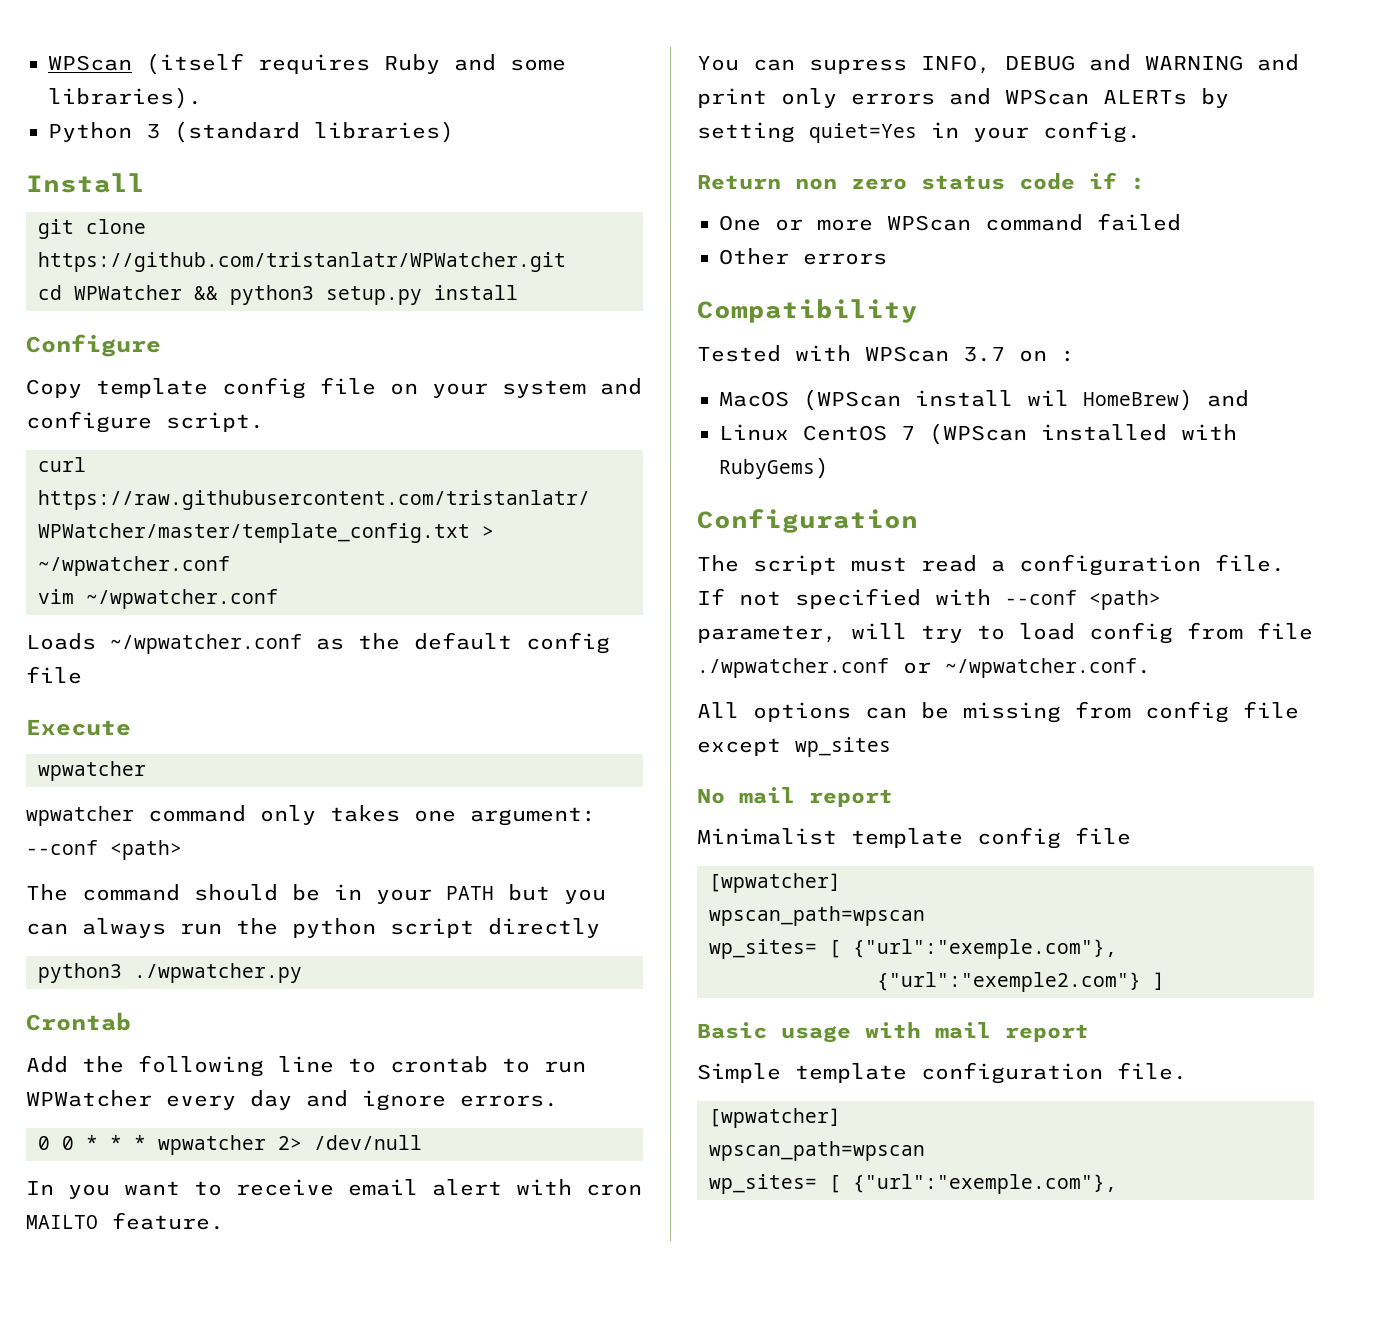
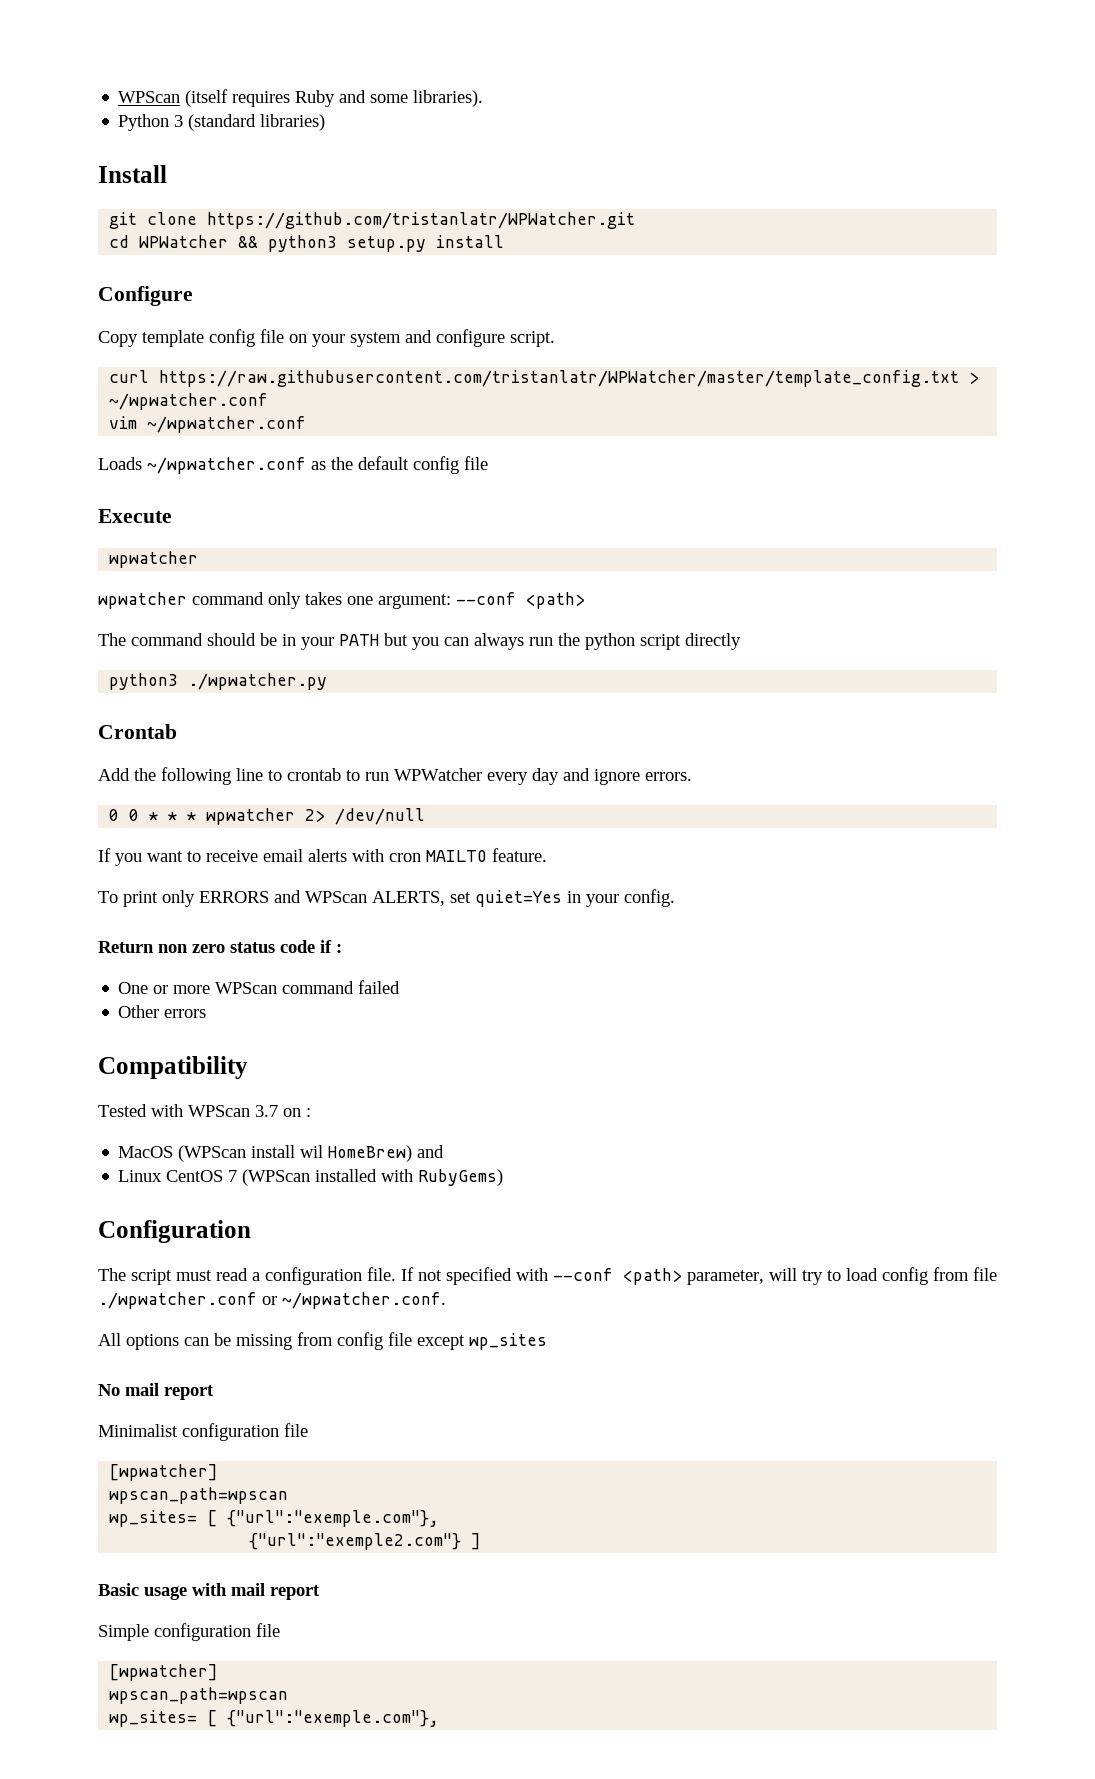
[26,1181,54,1195] In -> [98,848,111,862] If
[432,1179,502,1196] alert -> [308,849,347,862] alerts
[697,54,1299,74] You can supress INFO, DEBUG and WARNING and -> [98,891,118,903] To
[851,93,935,105] errors -> [199,891,269,903] ERRORS
[1103,88,1229,108] [697,122,795,143] ALERTs by setting -> [372,891,471,906] ALERTS, set
[851,827,1061,849] template config -> [182,1423,279,1441] configuration
[795,1062,1187,1084] template configuration file. -> [154,1623,280,1641] configuration file

